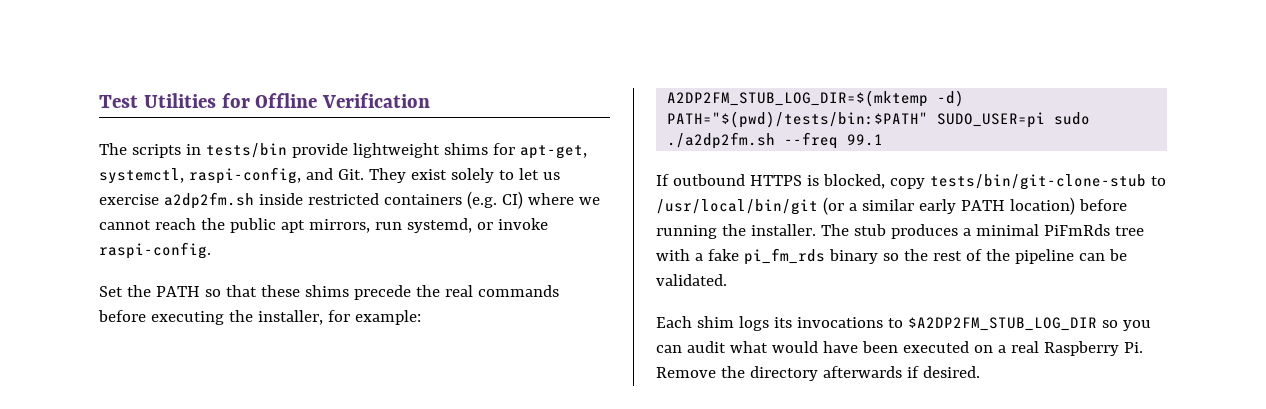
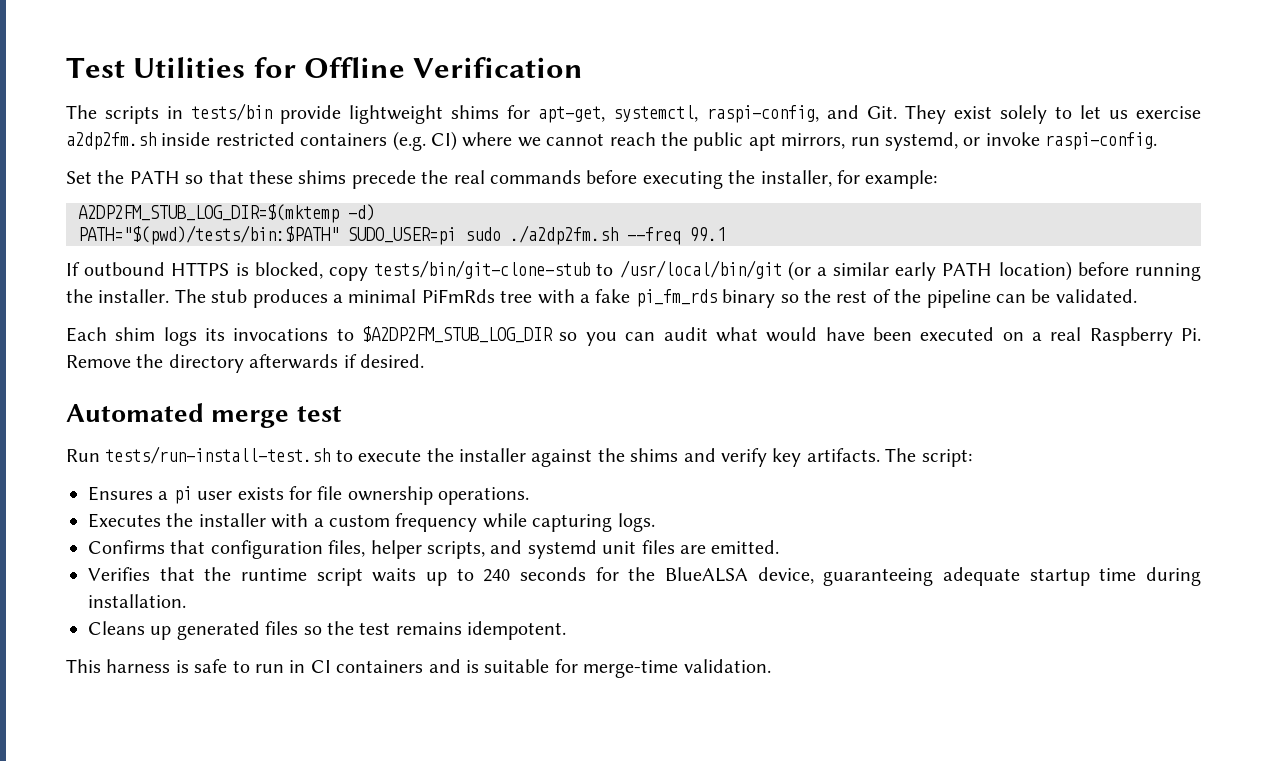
(980, 372) none -> [66,403,342,428] [66,446,972,467] [88,486,530,505] [88,513,655,532] [88,540,780,559] [88,567,1201,586] [88,594,186,608] [88,621,567,640] [66,659,771,678] // Automated merge test // Run tests/run-install-test.sh to execute the installer against the shims and verify key artifacts. The script: // Ensures a pi user exists for file ownership operations. // Executes the installer with a custom frequency while capturing logs. // Confirms that configuration files, helper scripts, and systemd unit files are emitted. // Verifies that the runtime script waits up to 240 seconds for the BlueALSA device, guaranteeing adequate startup time during installation. // Cleans up generated files so the test remains idempotent. // This harness is safe to run in CI containers and is suitable for merge-time validation.

